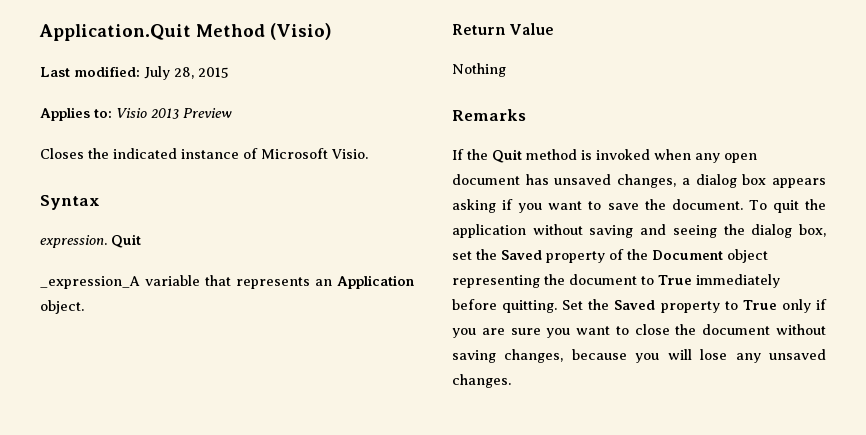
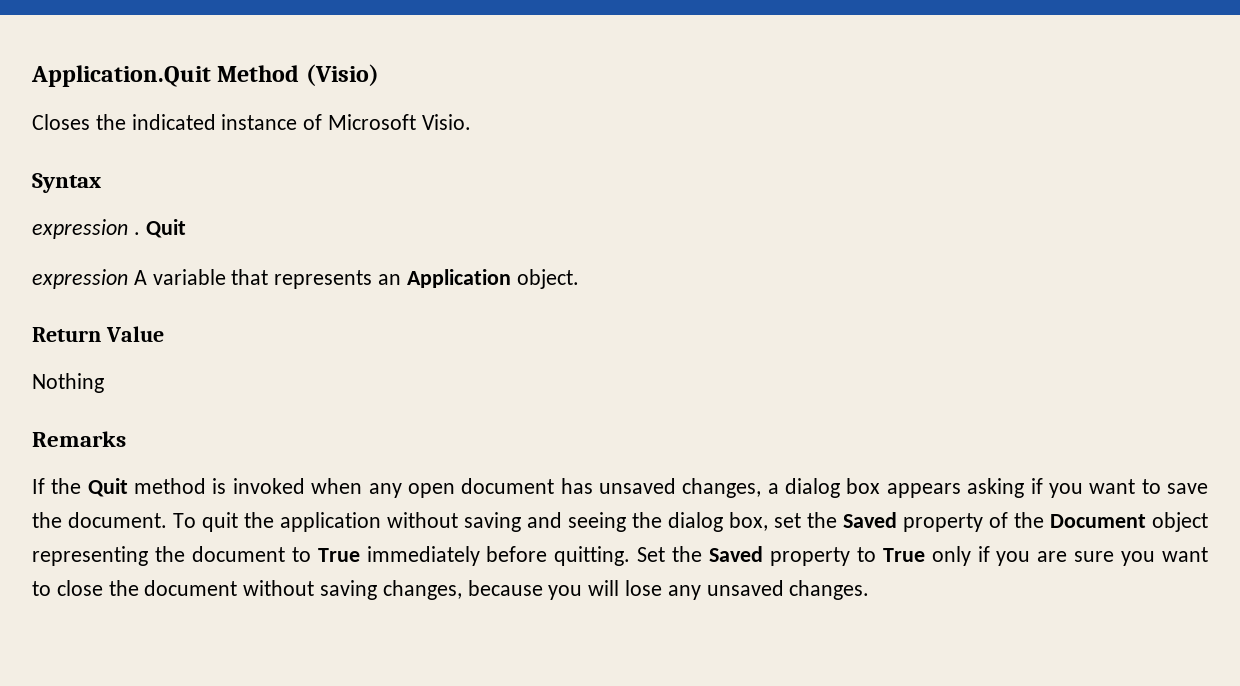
[40,66,229,80] [40,107,232,121] // Last modified: July 28, 2015 // Applies to: Visio 2013 Preview -> (379, 75) none
[40,235,107,248] expression. -> [32,219,140,239] expression .
[40,276,140,289] _expression_A -> [32,269,147,289] expression A

